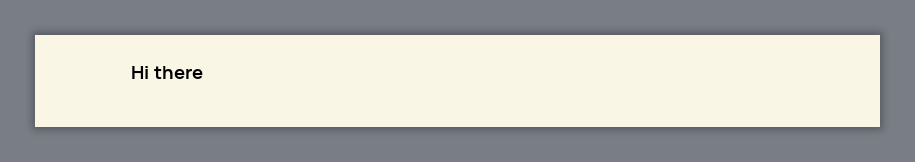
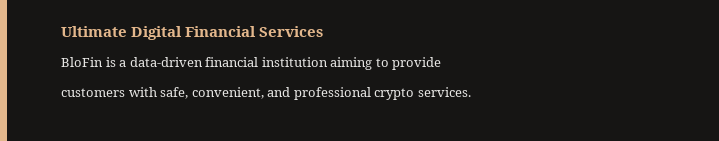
[131,66,203,79] Hi there -> [61,26,324,40] [61,57,442,70] [61,87,471,100] Ultimate Digital Financial Services // BloFin is a data-driven financial institution aiming to provide // customers with safe, convenient, and professional crypto services.

